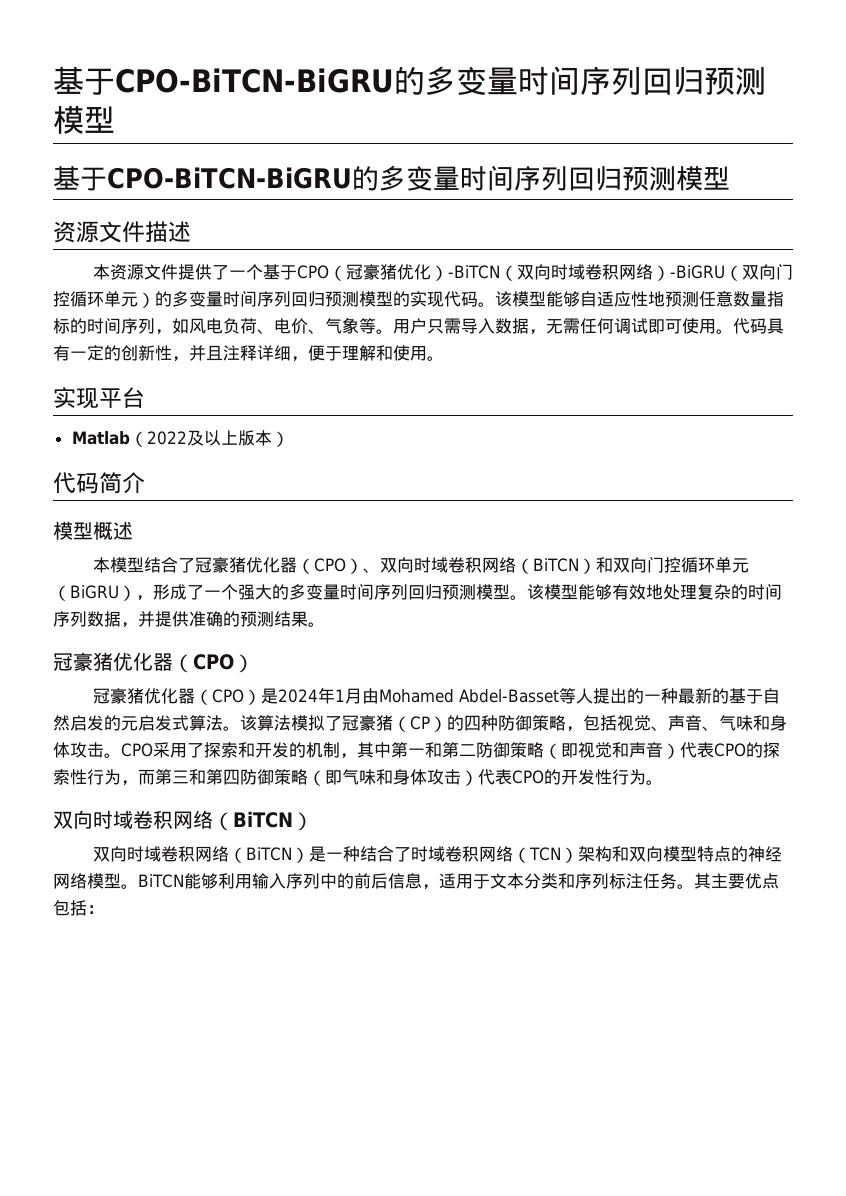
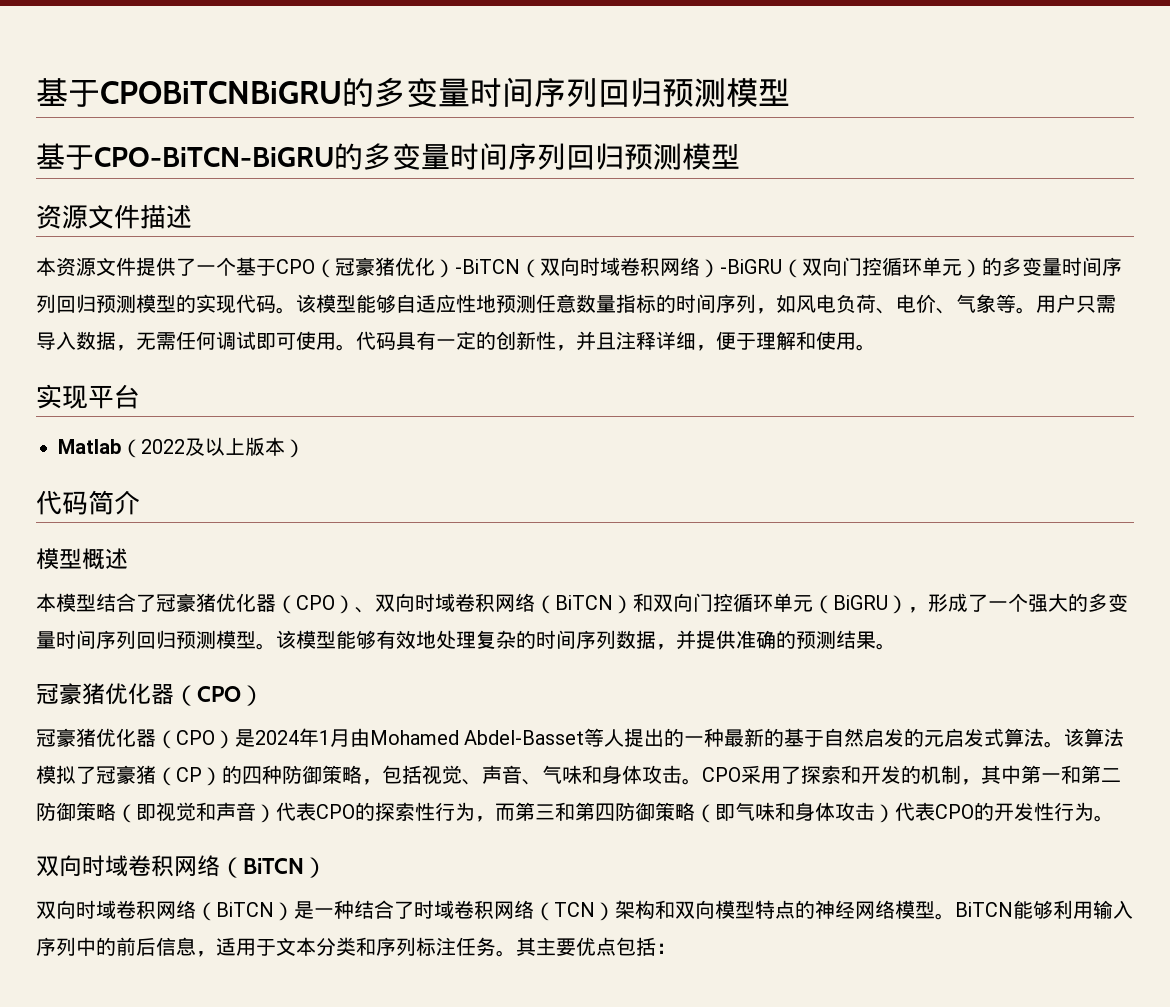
[53,66,394,95] 基于CPO-BiTCN-BiGRU -> [36,78,342,107] 基于CPOBiTCNBiGRU

